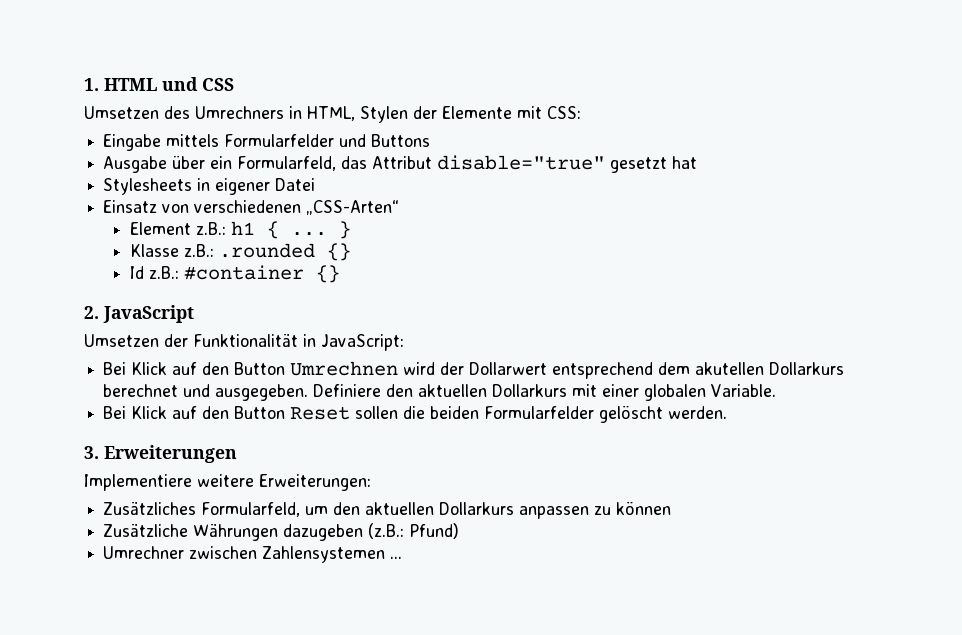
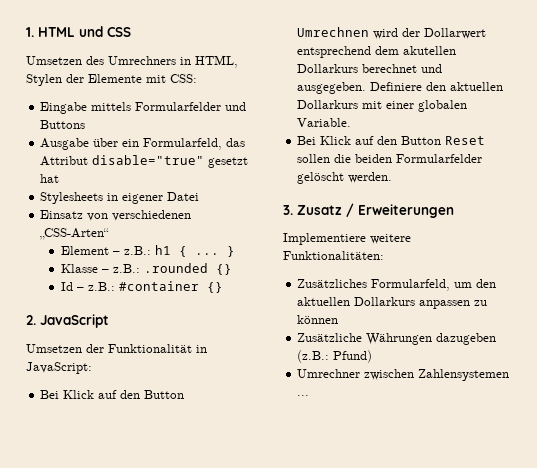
(191, 228) none -> [112,251,120,255] –
(179, 250) none -> [101,269,109,273] –
(144, 272) none -> [76,287,84,291] –
(99, 452) none -> [297,203,354,217] Zusatz /
[259,474,371,491] Erweiterungen: -> [283,251,384,260] Funktionalitäten:

